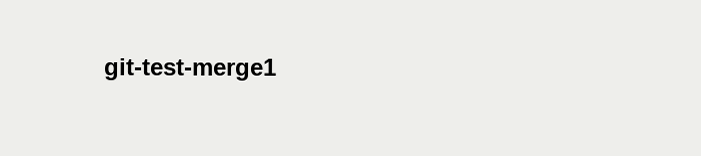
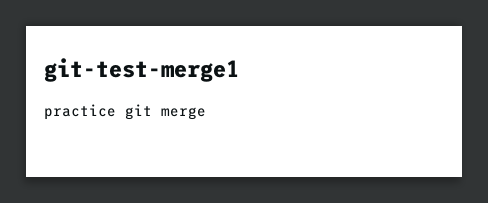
(277, 69) none -> [44,104,206,120] // practice git merge

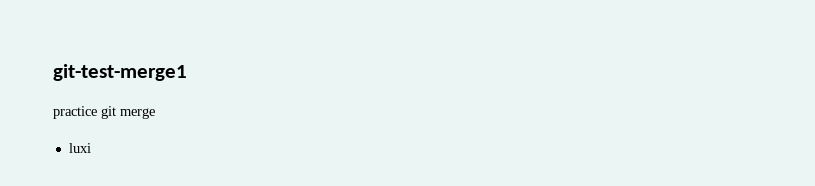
(206, 113) none -> [68,143,91,153] // luxi

